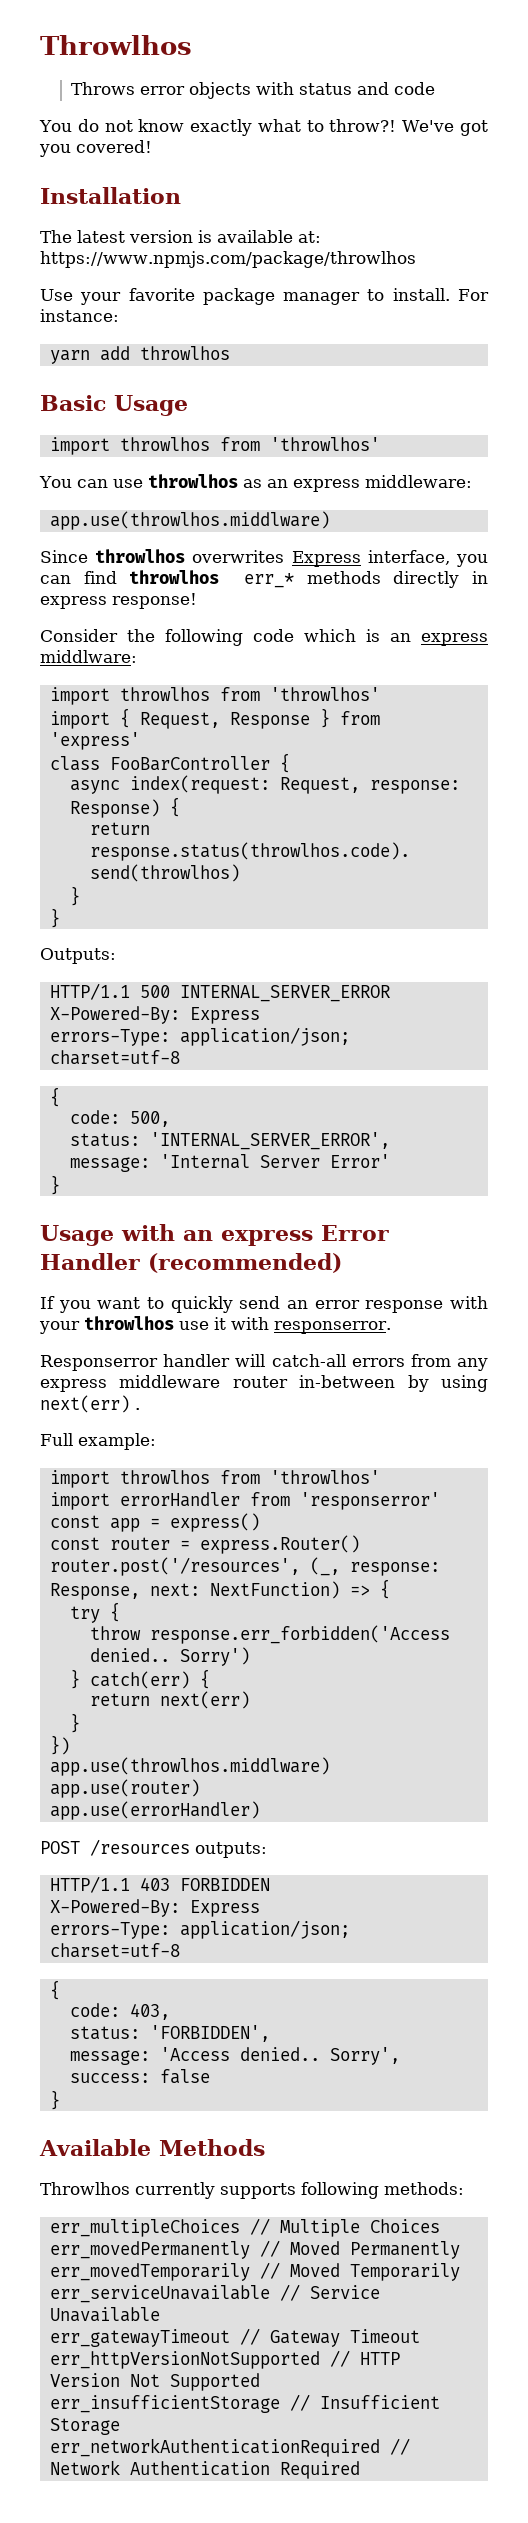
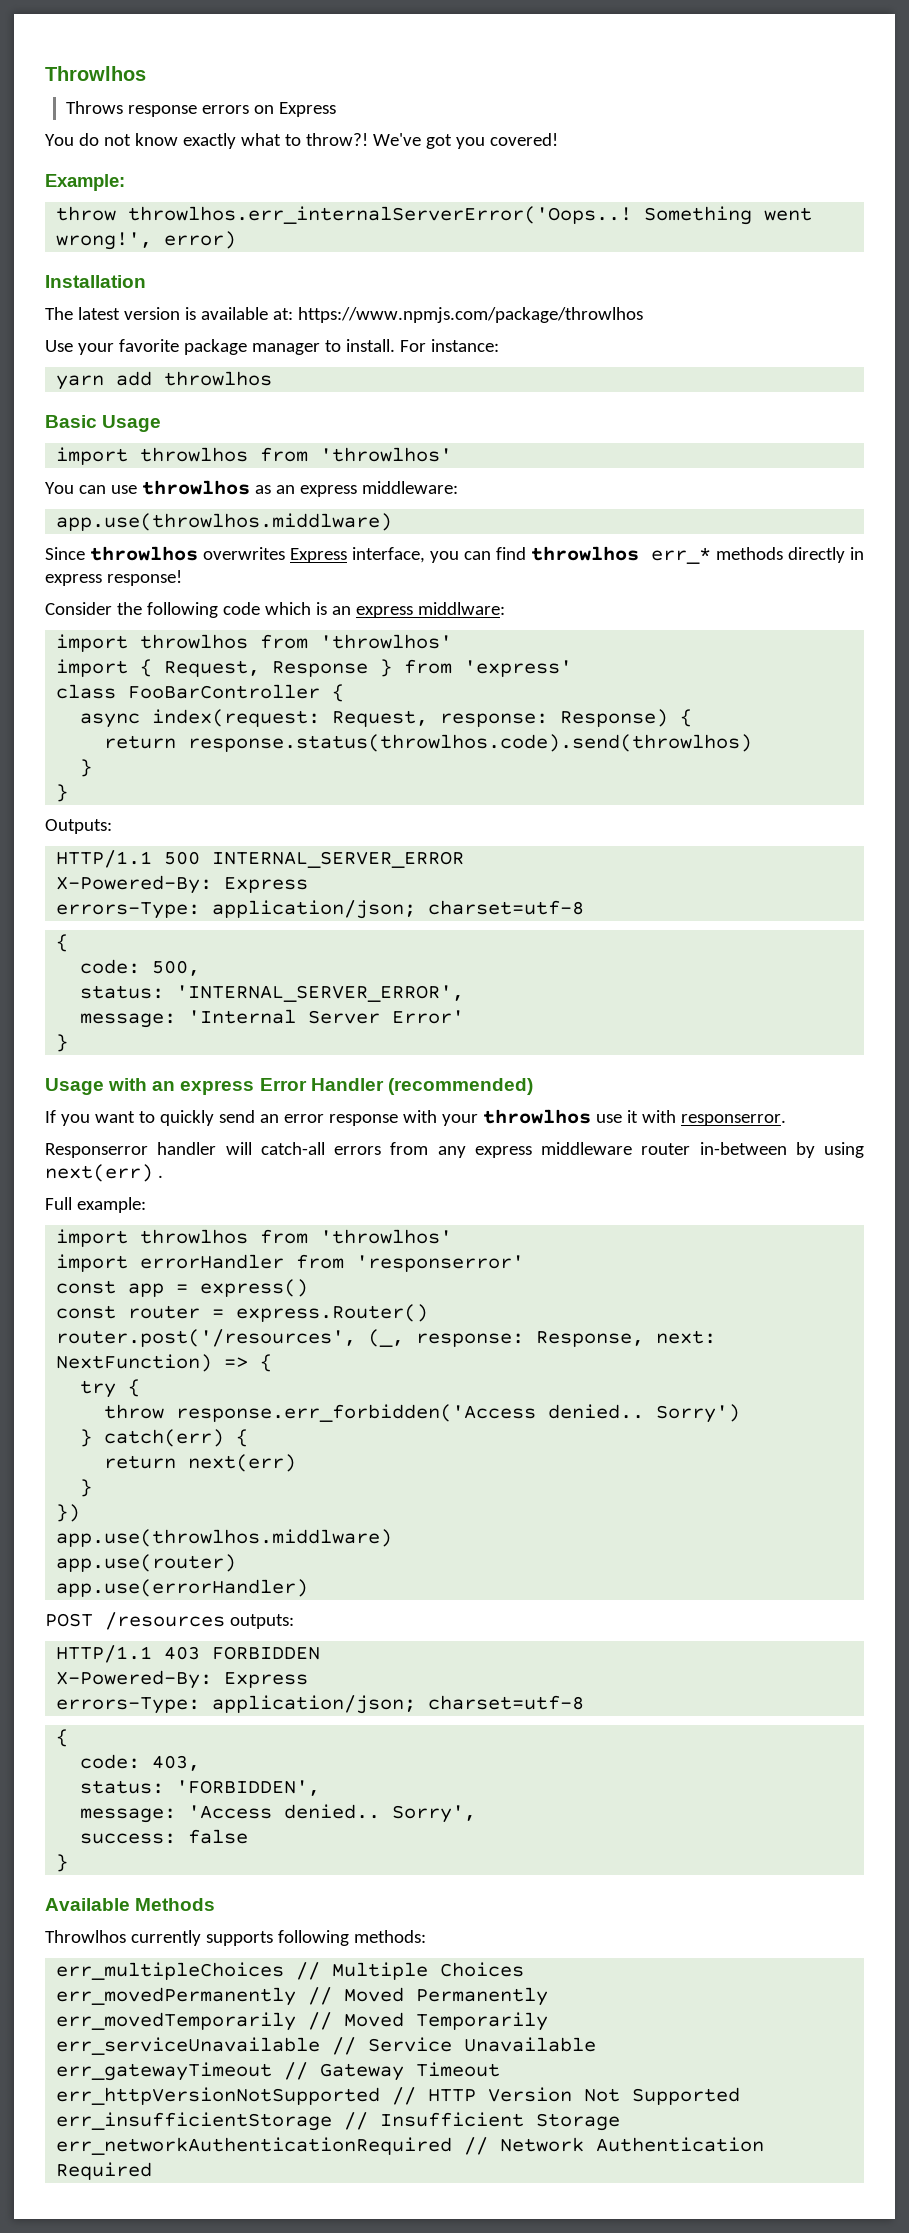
[140,82,436,99] error objects with status and code -> [128,102,337,117] response errors on Express
(152, 146) none -> [45,174,125,191] [56,206,813,225] [56,231,237,250] // Example: // throw throwlhos.err_internalServerError('Oops..! Something went wrong!', error)

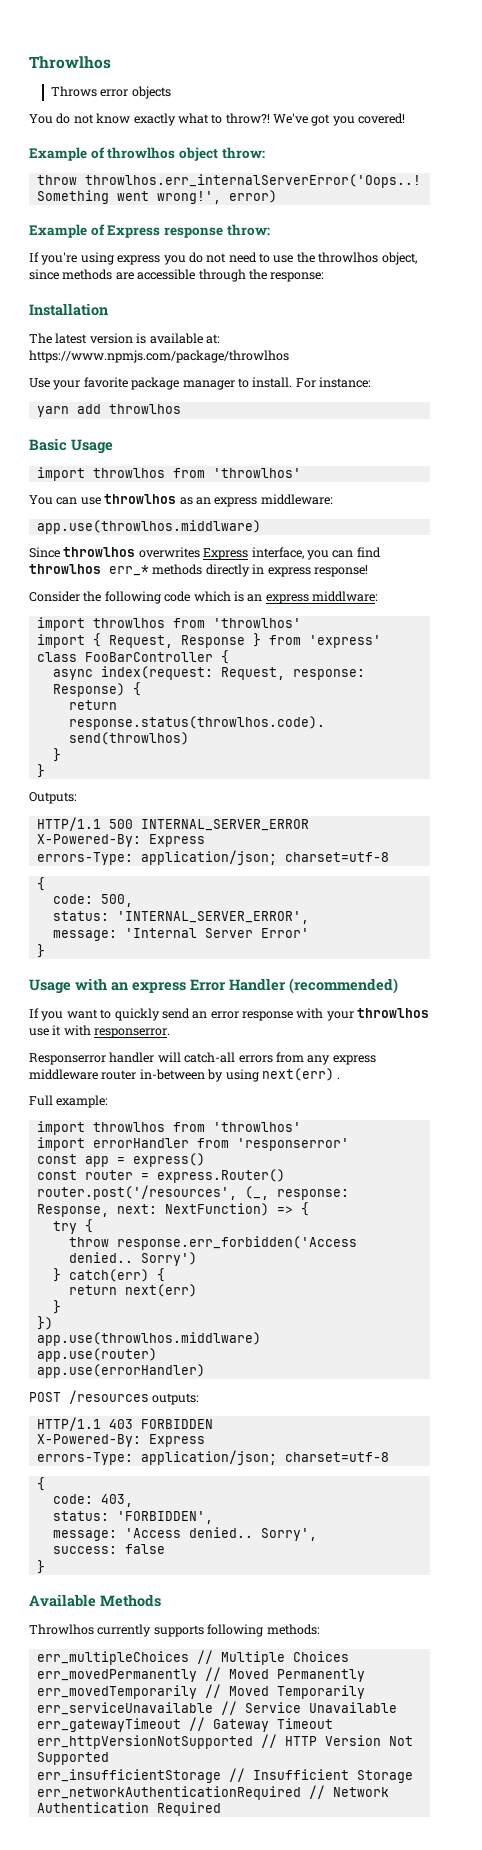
[128,102,337,117] response errors on Express -> [100,86,171,99] error objects
[45,174,125,191] Example: -> [29,147,265,161] Example of throwlhos object throw:
(237, 240) none -> [29,224,270,238] [29,252,417,265] [29,269,325,282] // Example of Express response throw: // If you're using express you do not need to use the throwlhos object, since methods are accessible through the response:

